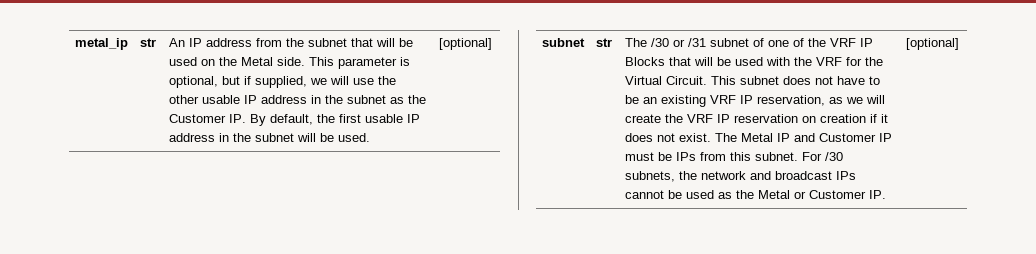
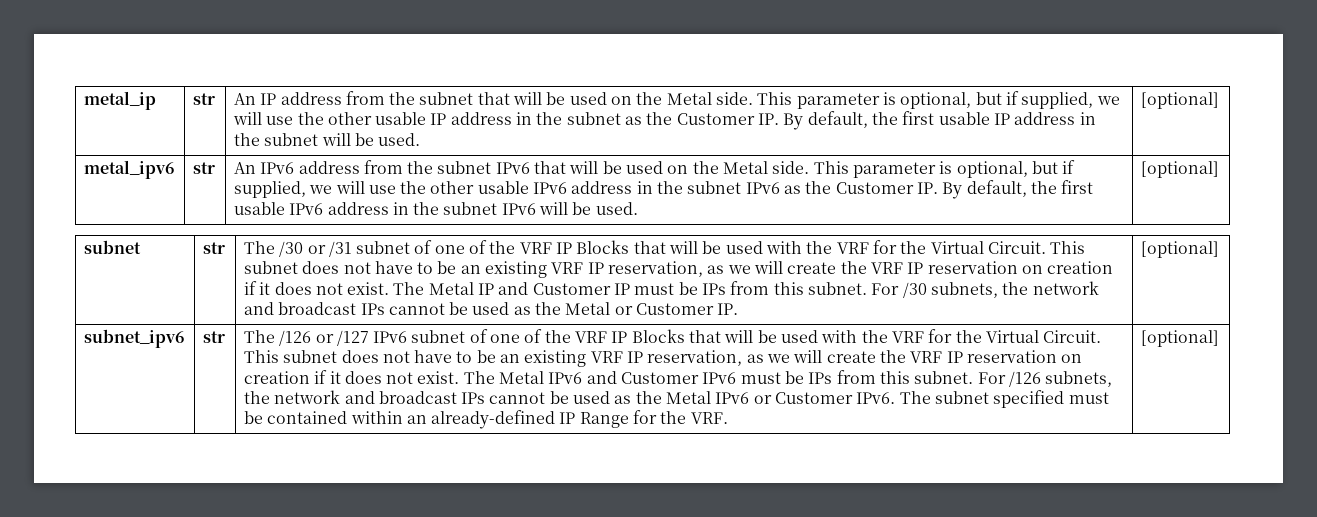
(492, 44) none -> [83,160,175,179] [192,162,215,174] [233,160,1076,178] [233,180,1094,199] [233,202,638,215] [1140,161,1219,178] // metal_ipv6 | str | An IPv6 address from the subnet IPv6 that will be used on the Metal side. This parameter is optional, but if supplied, we will use the other usable IPv6 address in the subnet IPv6 as the Customer IP. By default, the first usable IPv6 address in the subnet IPv6 will be used. | [optional]
(959, 44) none -> [83,329,185,348] [202,331,225,343] [243,329,1102,346] [243,350,1083,367] [243,370,1113,387] [243,390,1109,408] [243,410,728,429] [1140,330,1219,347] // subnet_ipv6 | str | The /126 or /127 IPv6 subnet of one of the VRF IP Blocks that will be used with the VRF for the Virtual Circuit. This subnet does not have to be an existing VRF IP reservation, as we will create the VRF IP reservation on creation if it does not exist. The Metal IPv6 and Customer IPv6 must be IPs from this subnet. For /126 subnets, the network and broadcast IPs cannot be used as the Metal IPv6 or Customer IPv6. The subnet specified must be contained within an already-defined IP Range for the VRF. | [optional]

